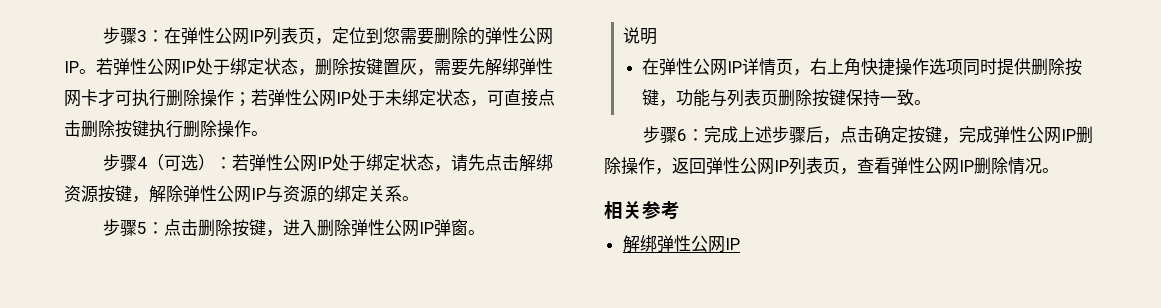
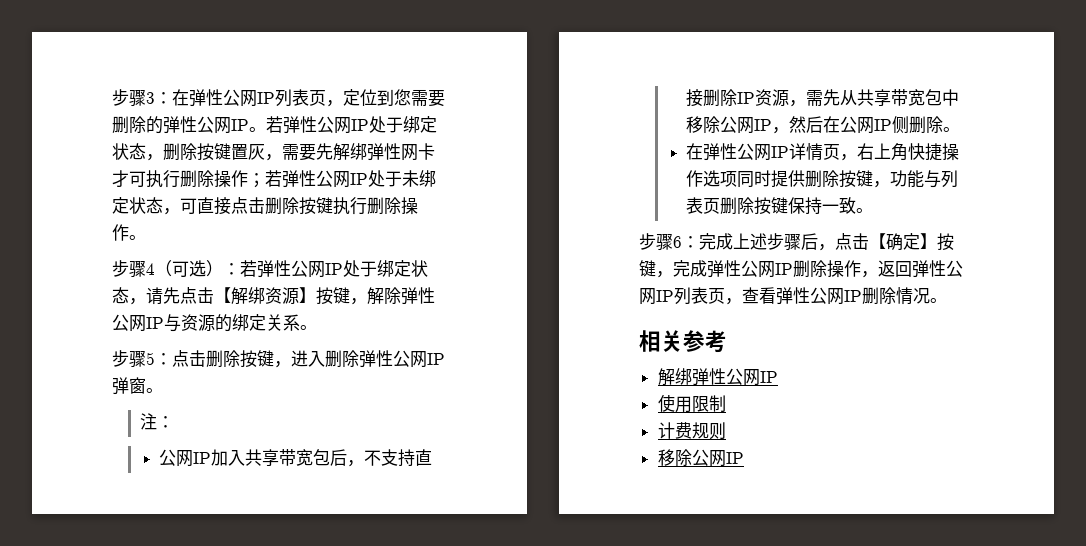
(520, 162) none -> [214,287,231,303] 【
(98, 194) none -> [299,287,316,303] 】
[623,27,658,45] 说明 -> [140,413,175,430] [159,449,433,467] [686,89,960,107] [686,116,961,134] 注： // 公网IP加入共享带宽包后，不支持直接删除IP资源，需先从共享带宽包中移除公网IP，然后在公网IP侧删除。
[874,126,909,144] 确定 -> [869,233,937,251] 【确定】
(740, 244) none -> [657,394,726,413] [657,422,726,440] [657,449,744,467] // 使用限制 // 计费规则 // 移除公网IP

